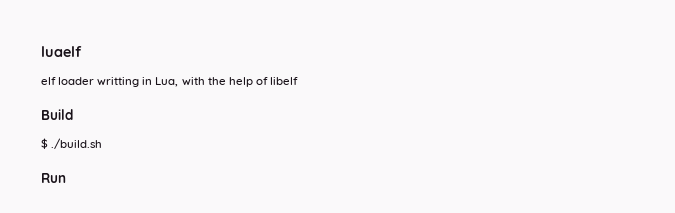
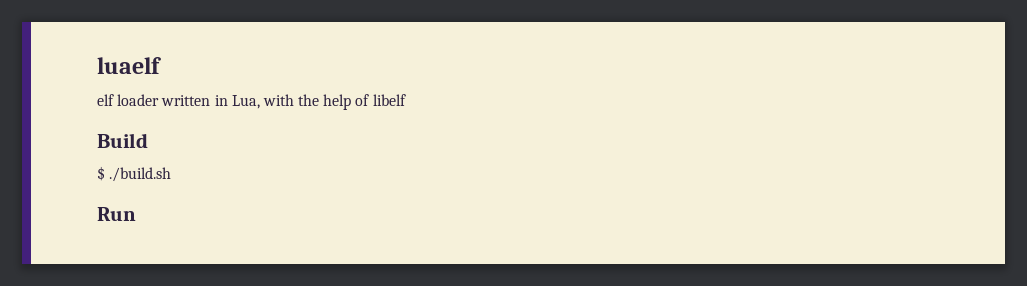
[97,77,140,87] writting -> [161,95,211,106] written

